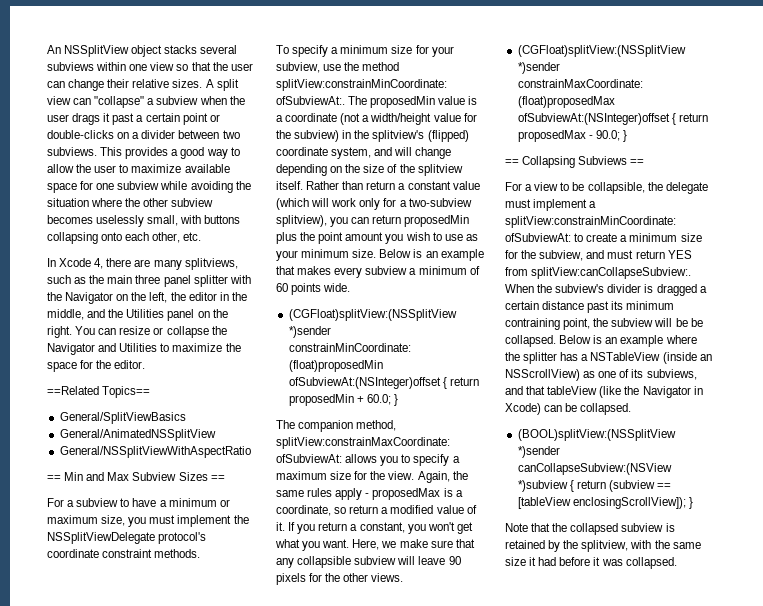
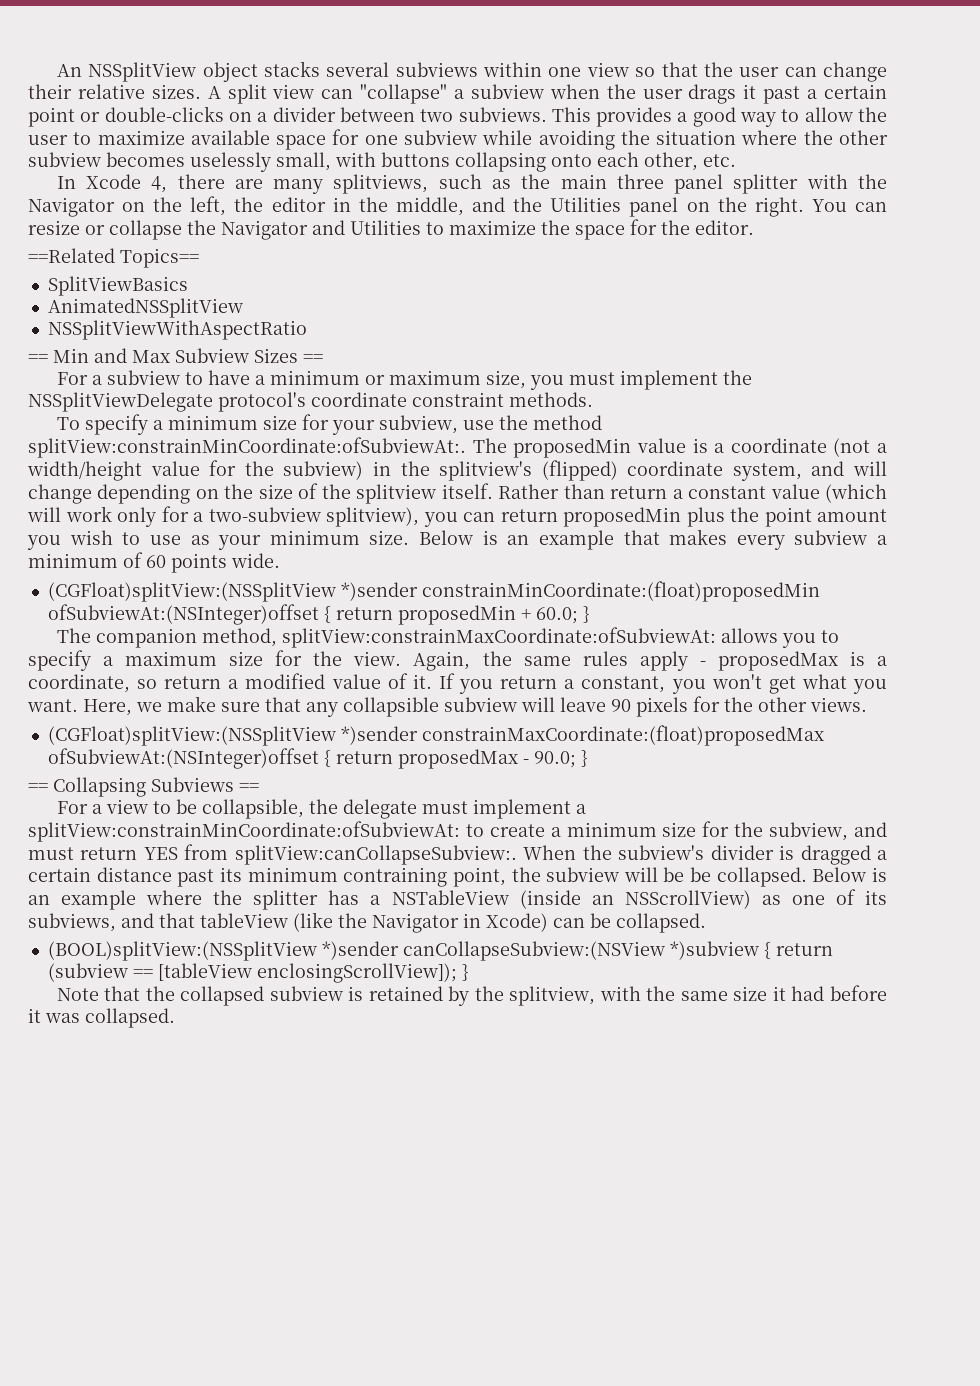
[59,412,186,424] [59,429,216,441] [59,446,251,458] General/SplitViewBasics // General/AnimatedNSSplitView // General/NSSplitViewWithAspectRatio -> [47,276,188,296] [47,298,243,318] [47,320,307,340] SplitViewBasics // AnimatedNSSplitView // NSSplitViewWithAspectRatio

